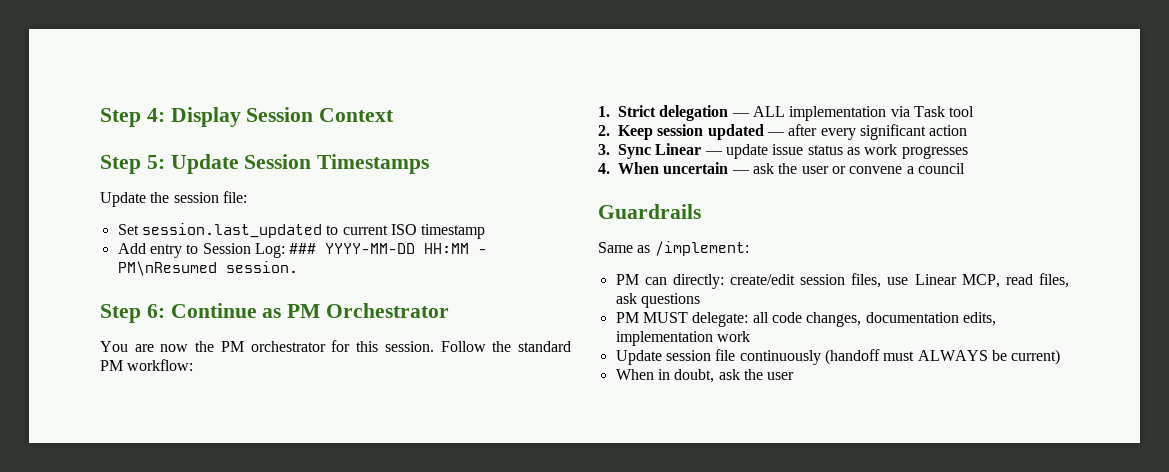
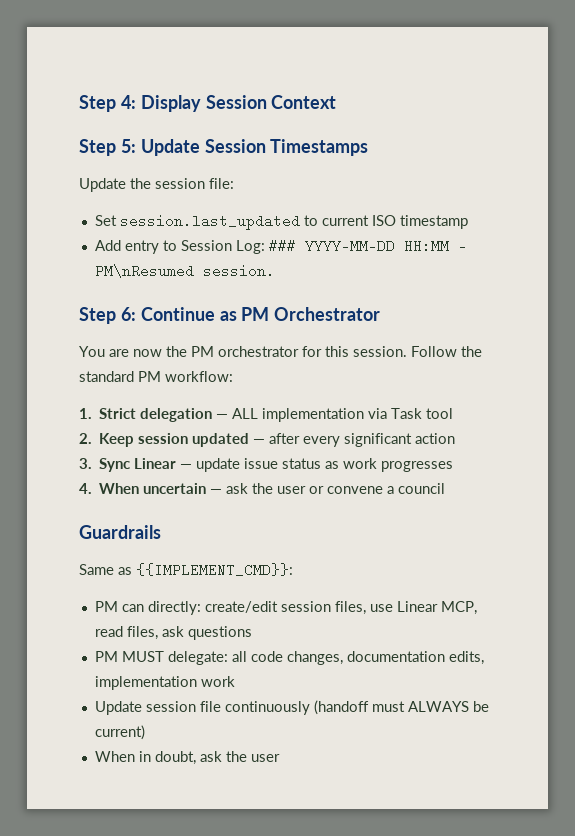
[654,241,749,256] /implement: -> [136,563,293,577] {{IMPLEMENT_CMD}}:

